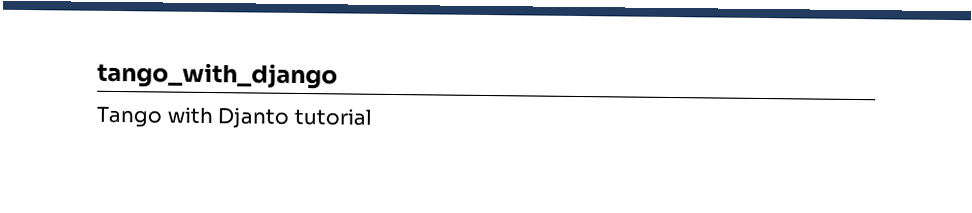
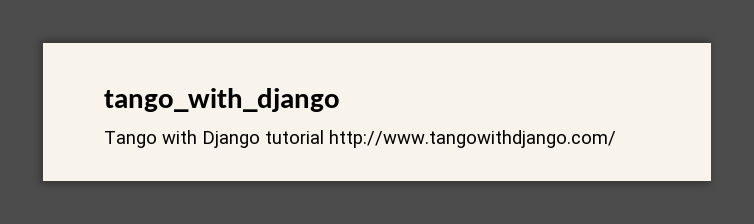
[217,107,372,129] Djanto tutorial -> [202,130,616,148] Django tutorial http://www.tangowithdjango.com/

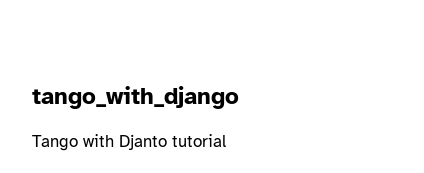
[202,130,616,148] Django tutorial http://www.tangowithdjango.com/ -> [119,134,226,150] Djanto tutorial

